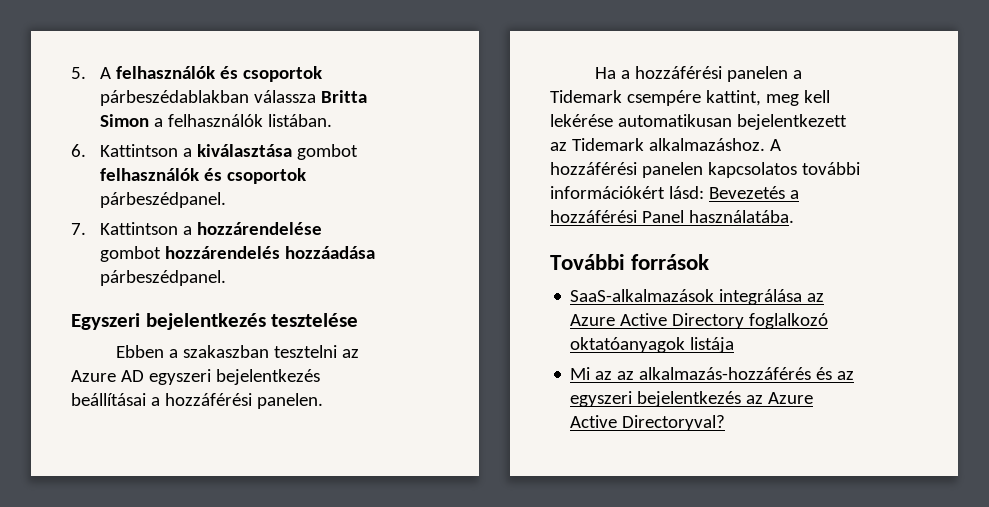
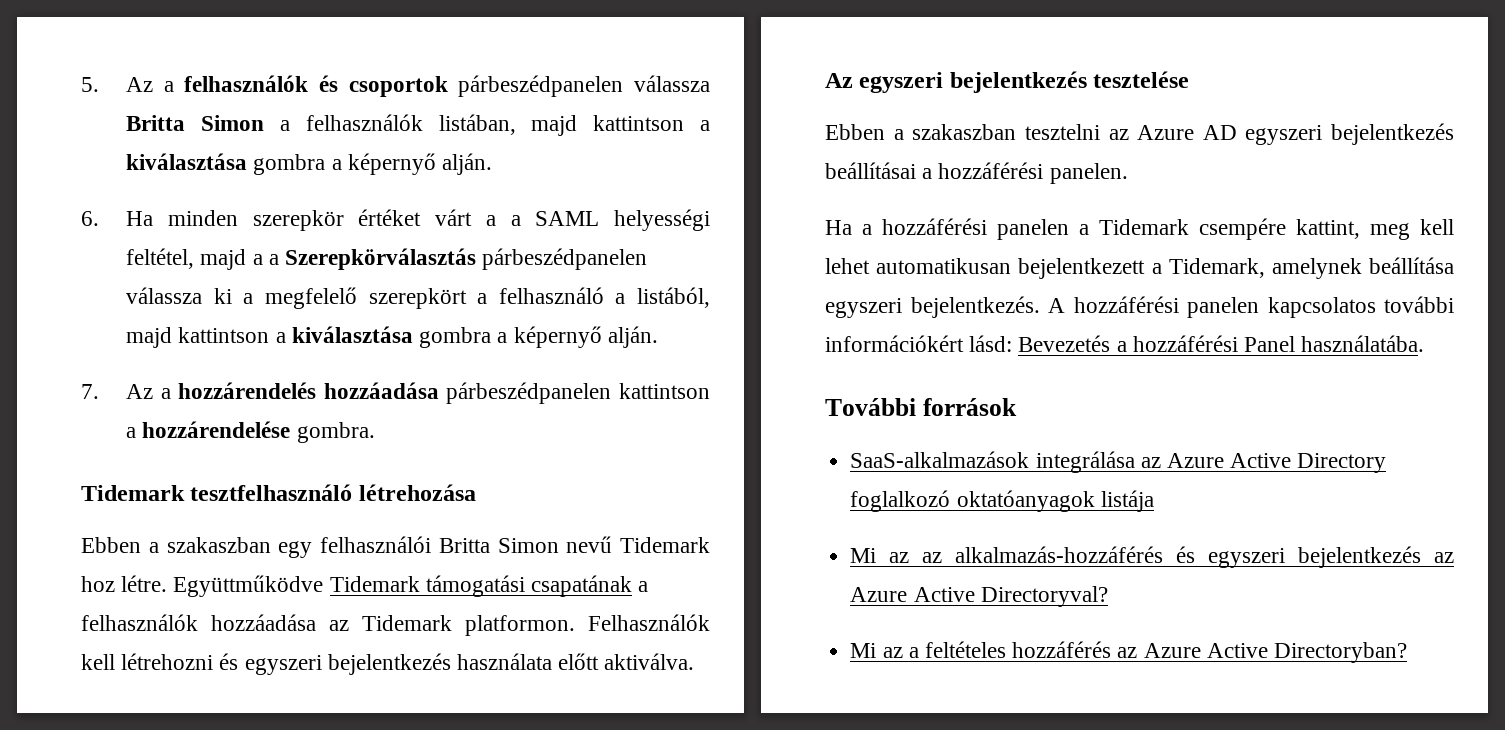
[100,66,323,82] [100,90,250,106] A felhasználók és csoportok párbeszédablakban -> [126,75,624,97] Az a felhasználók és csoportok párbeszédpanelen
[268,114,333,127] [71,144,359,160] [100,168,307,184] [100,192,227,208] [71,222,323,235] [100,246,376,262] [100,270,227,286] [71,313,140,330] listában. // 6. Kattintson a kiválasztása gombot felhasználók és csoportok párbeszédpanel. // 7. Kattintson a hozzárendelése gombot hozzárendelés hozzáadása párbeszédpanel. // Egyszeri -> [438,114,710,136] [126,153,493,175] [81,209,710,231] [126,248,648,270] [126,287,710,309] [126,326,658,348] [81,382,710,404] [126,421,375,443] [81,484,476,501] [81,536,710,558] [81,575,649,597] [81,614,710,636] [81,653,695,675] [825,72,944,93] listában, majd kattintson a kiválasztása gombra a képernyő alján. // 6. Ha minden szerepkör értéket várt a a SAML helyességi feltétel, majd a a Szerepkörválasztás párbeszédpanelen válassza ki a megfelelő szerepkört a felhasználó a listából, majd kattintson a kiválasztása gombra a képernyő alján. // 7. Az a hozzárendelés hozzáadása párbeszédpanelen kattintson a hozzárendelése gombra. // Tidemark tesztfelhasználó létrehozása // Ebben a szakaszban egy felhasználói Britta Simon nevű Tidemark hoz létre. Együttműködve Tidemark támogatási csapatának a felhasználók hozzáadása az Tidemark platformon. Felhasználók kell létrehozni és egyszeri bejelentkezés használata előtt aktiválva. // Az egyszeri
[550,114,613,127] lekérése -> [825,258,870,274] lehet
[550,138,765,151] az Tidemark alkalmazáshoz. -> [1151,257,1454,279] [825,296,1040,318] a Tidemark, amelynek beállítása egyszeri bejelentkezés.
[837,371,855,380] az -> (1196, 554) none
(726, 423) none -> [850,641,1407,663] // Mi az a feltételes hozzáférés az Azure Active Directoryban?

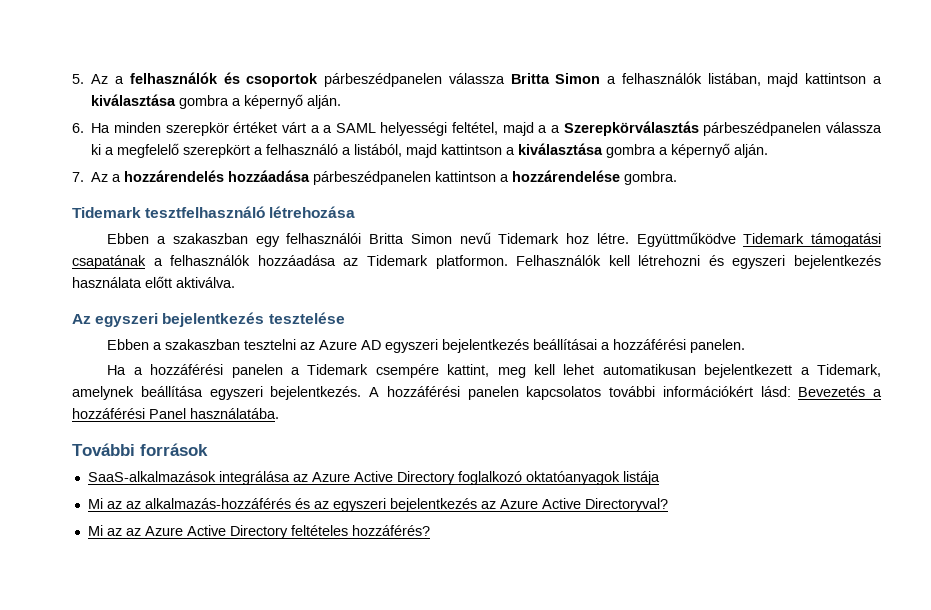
(1196, 554) none -> [313,501,329,509] az
[908,641,1407,663] a feltételes hozzáférés az Azure Active Directoryban? -> [125,525,430,539] az Azure Active Directory feltételes hozzáférés?

